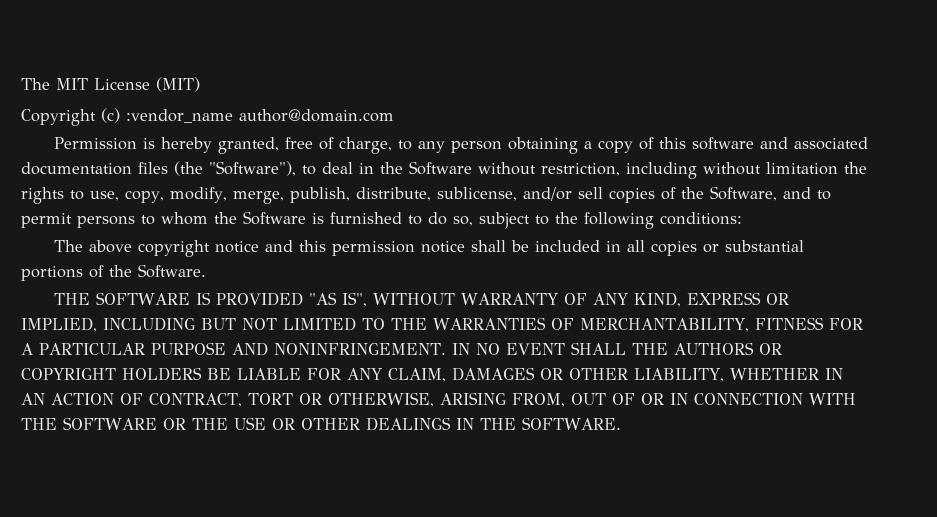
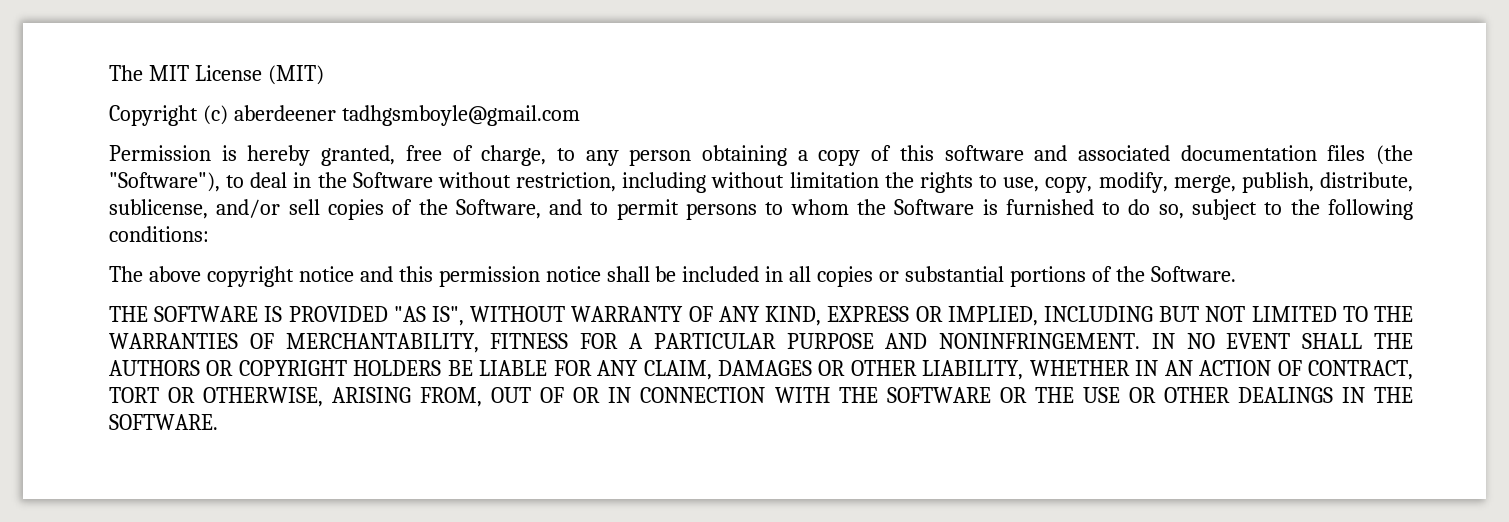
[126,109,394,123] :vendor_name author@domain.com -> [233,105,580,126] aberdeener tadhgsmboyle@gmail.com

